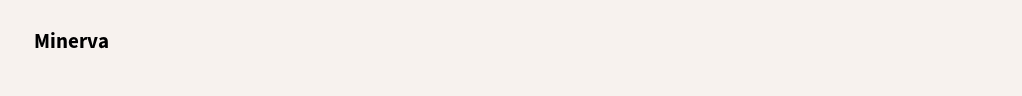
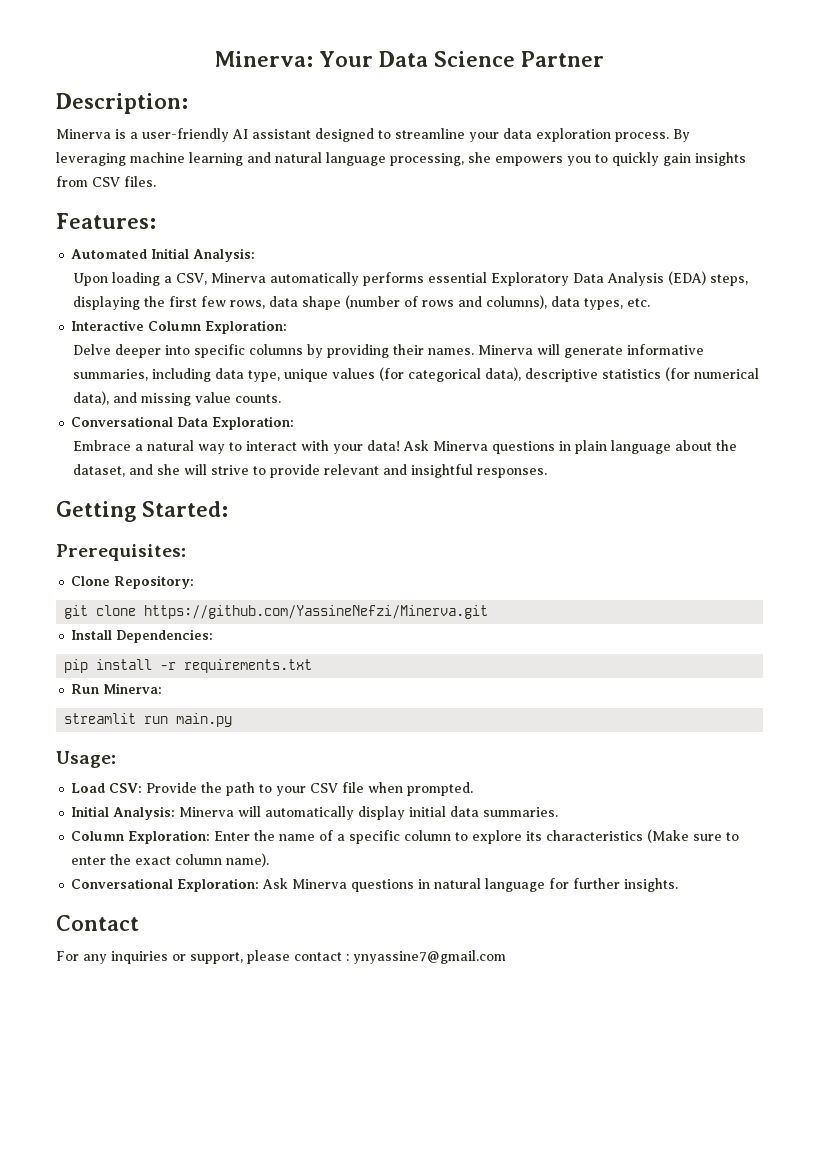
[34,32,109,49] Minerva -> [215,51,604,67] [56,93,188,114] [56,128,690,142] [56,152,746,166] [56,176,156,187] [56,213,156,229] [71,248,256,262] [72,271,748,286] [72,295,650,310] [71,320,288,334] [72,344,704,358] [72,367,759,382] [72,391,281,406] [71,416,295,430] [72,440,737,454] [72,464,547,478] [56,501,228,522] [56,544,186,561] [71,575,195,589] [64,605,489,619] [71,629,214,643] [64,659,313,673] [71,683,163,694] [64,713,233,727] [56,751,116,768] [71,782,474,796] [71,806,559,820] [71,829,740,844] [71,853,270,867] [71,878,679,892] [56,915,139,931] [56,950,506,964] Minerva: Your Data Science Partner // Description: // Minerva is a user-friendly AI assistant designed to streamline your data exploration process. By leveraging machine learning and natural language processing, she empowers you to quickly gain insights from CSV files. // Features: // Automated Initial Analysis: // Upon loading a CSV, Minerva automatically performs essential Exploratory Data Analysis (EDA) steps, displaying the first few rows, data shape (number of rows and columns), data types, etc. // Interactive Column Exploration: // Delve deeper into specific columns by providing their names. Minerva will generate informative summaries, including data type, unique values (for categorical data), descriptive statistics (for numerical data), and missing value counts. // Conversational Data Exploration: // Embrace a natural way to interact with your data! Ask Minerva questions in plain language about the dataset, and she will strive to provide relevant and insightful responses. // Getting Started: // Prerequisites: // Clone Repository: // git clone https://github.com/YassineNefzi/Minerva.git // Install Dependencies: // pip install -r requirements.txt // Run Minerva: // streamlit run main.py // Usage: // Load CSV: Provide the path to your CSV file when prompted. // Initial Analysis: Minerva will automatically display initial data summaries. // Column Exploration: Enter the name of a specific column to explore its characteristics (Make sure to enter the exact column name). // Conversational Exploration: Ask Minerva questions in natural language for further insights. // Contact // For any inquiries or support, please contact : ynyassine7@gmail.com

